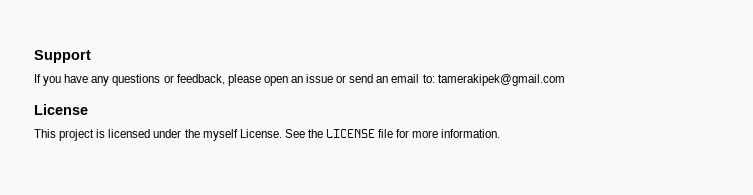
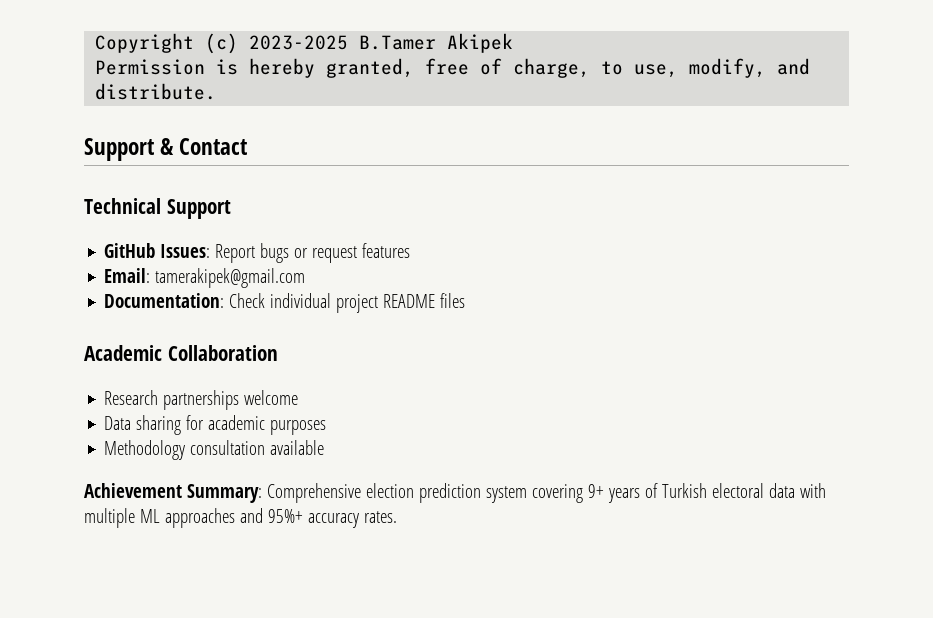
[34,50,91,63] [34,74,565,86] [34,104,88,115] [34,129,501,141] Support // If you have any questions or feedback, please open an issue or send an email to: tamerakipek@gmail.com // License // This project is licensed under the myself License. See the LICENSE file for more information. -> [95,33,514,54] [95,58,811,78] [95,83,217,100] [84,138,248,161] [84,198,231,219] [104,243,411,263] [104,268,306,288] [104,293,466,313] [84,345,278,361] [104,390,299,410] [104,415,327,435] [104,440,325,460] [84,483,826,503] [84,508,397,528] Copyright (c) 2023-2025 B.Tamer Akipek // Permission is hereby granted, free of charge, to use, modify, and distribute. // Support & Contact // Technical Support // GitHub Issues: Report bugs or request features // Email: tamerakipek@gmail.com // Documentation: Check individual project README files // Academic Collaboration // Research partnerships welcome // Data sharing for academic purposes // Methodology consultation available // Achievement Summary: Comprehensive election prediction system covering 9+ years of Turkish electoral data with multiple ML approaches and 95%+ accuracy rates.

